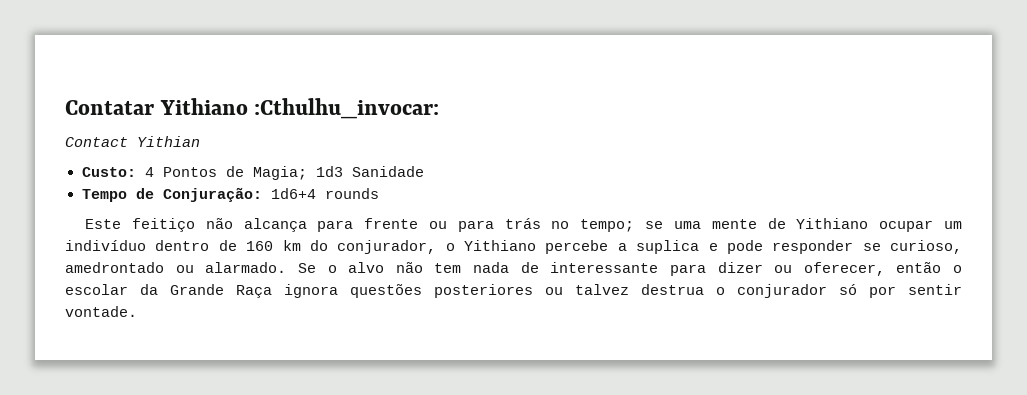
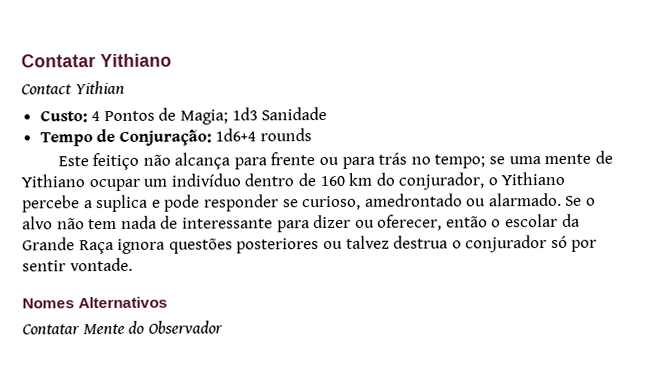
[254,98,440,119] :Cthulhu_invocar: -> (172, 60) none
(137, 311) none -> [22,296,169,309] [22,320,223,335] // Nomes Alternativos // Contatar Mente do Observador

